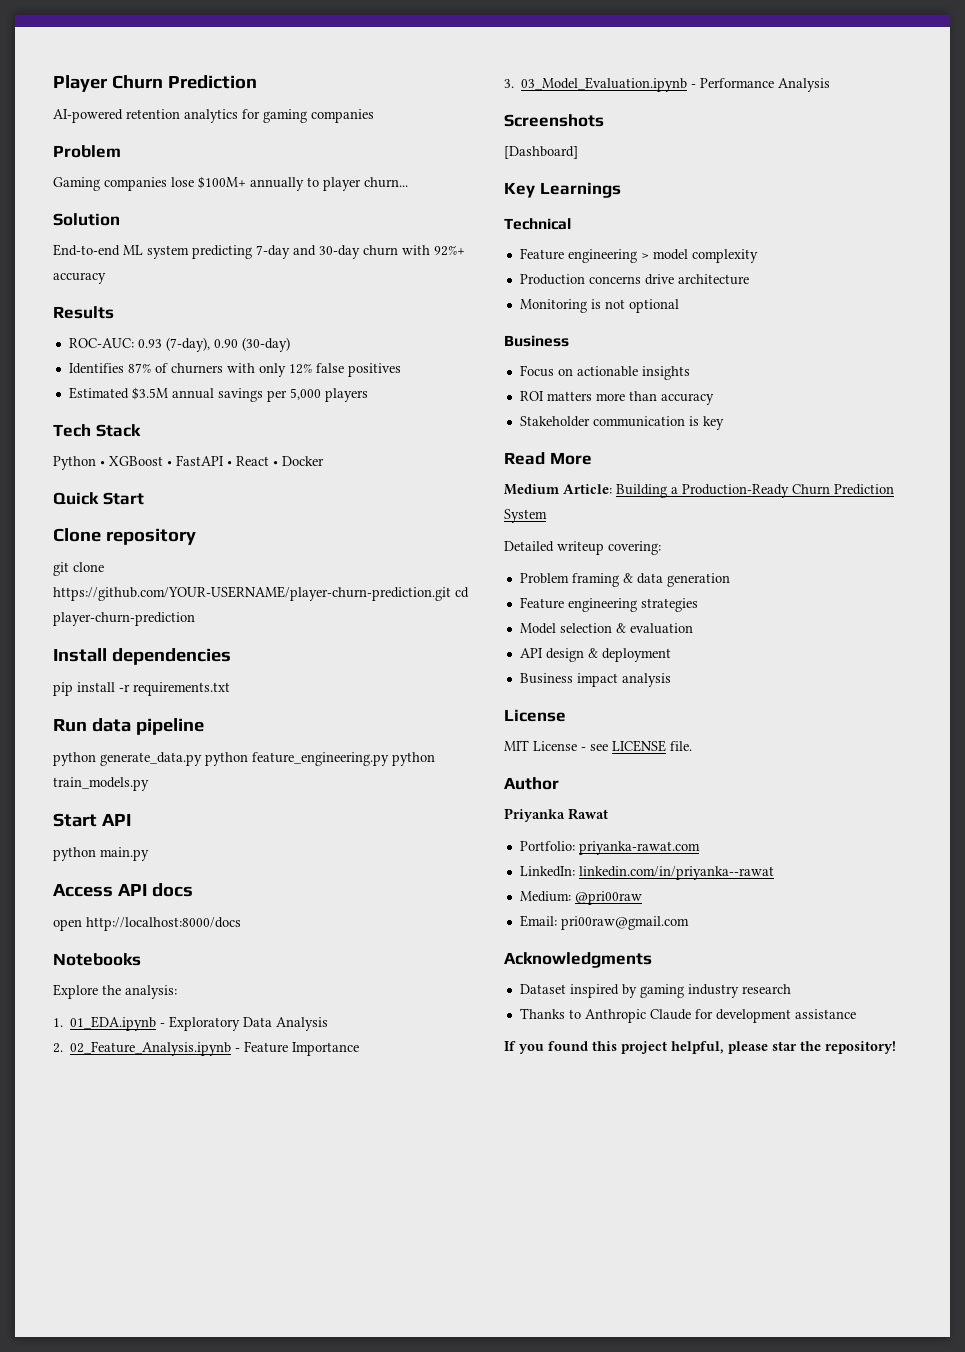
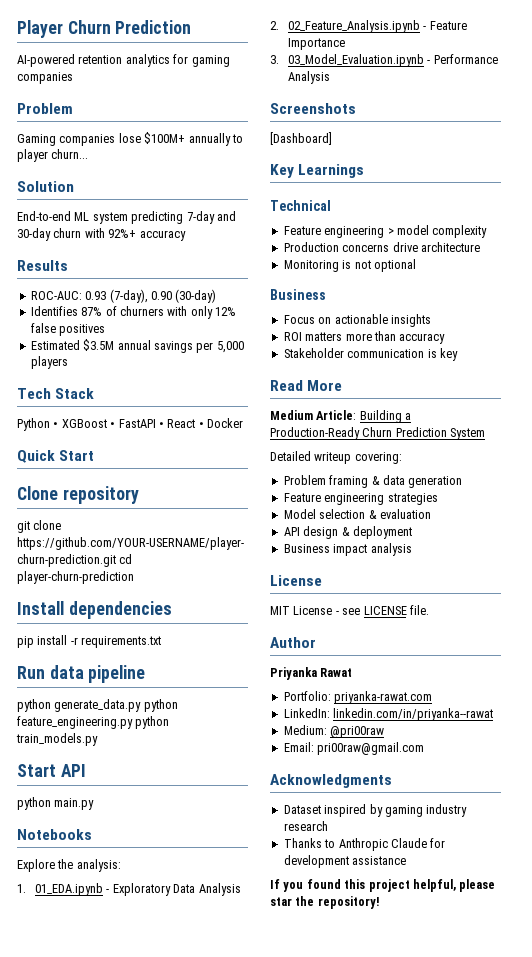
[53,883,193,897] [53,917,241,931] // Access API docs // open http://localhost:8000/docs -> (95, 804) none

